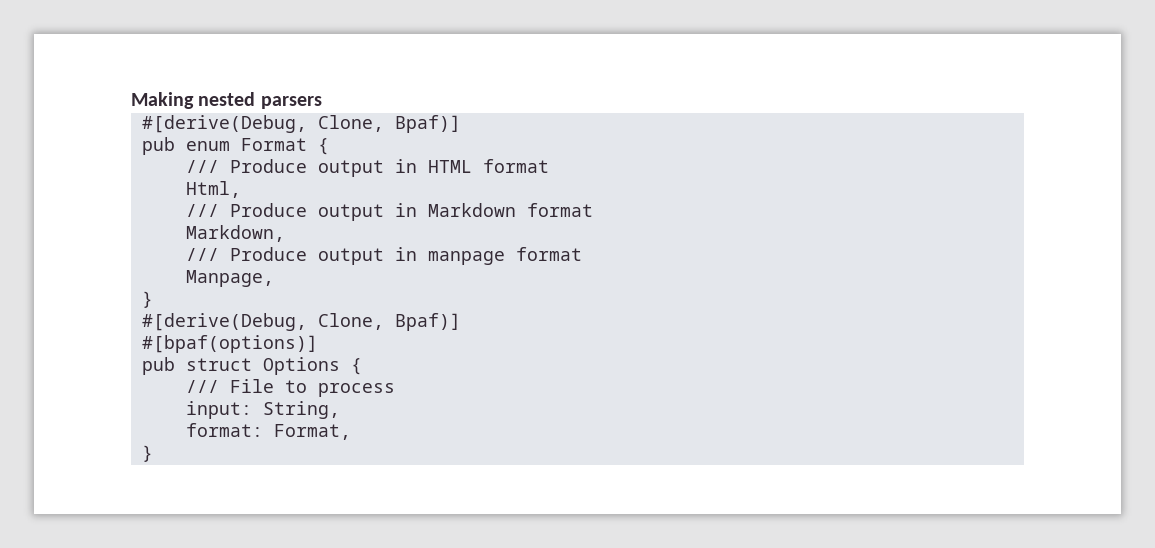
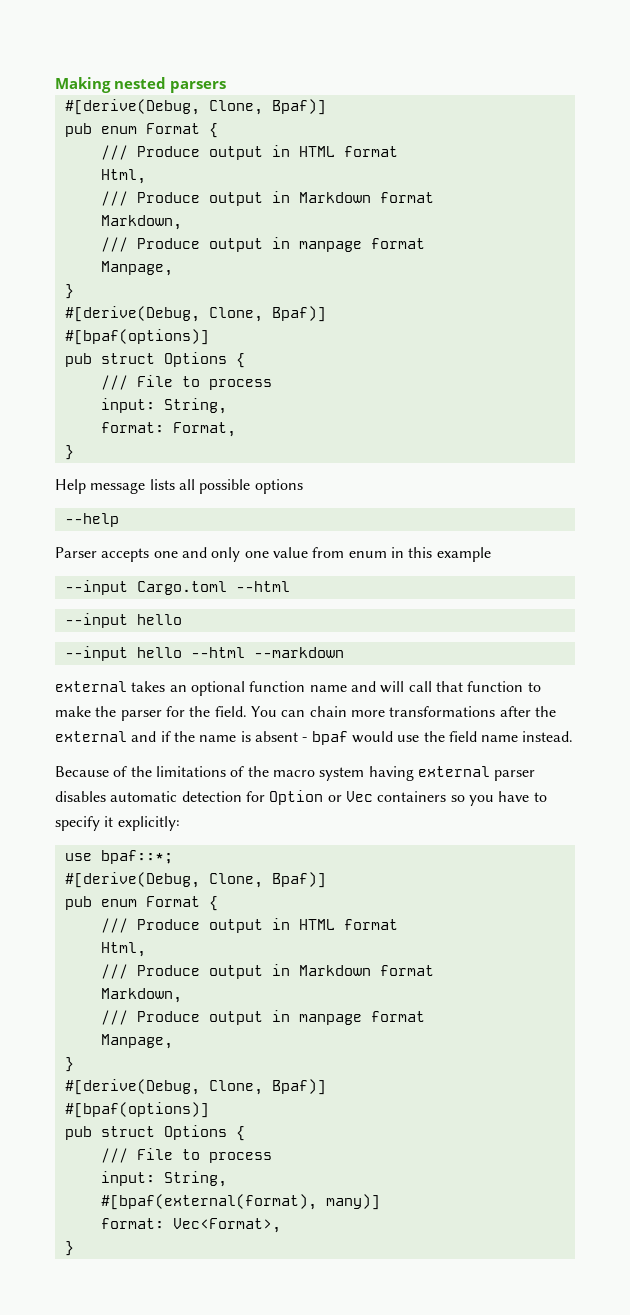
(154, 453) none -> [55,479,303,494] [64,513,119,527] [55,547,491,562] [64,580,290,595] [64,613,182,628] [64,646,344,661] [55,681,541,696] [55,706,556,721] [55,731,574,745] [55,766,536,781] [55,790,547,806] [55,816,180,831] [64,850,173,864] [64,872,326,888] [64,896,218,911] [100,918,398,933] [100,942,146,957] [100,964,434,979] [100,988,182,1003] [100,1010,425,1025] [100,1034,173,1049] [64,1057,74,1072] [64,1079,326,1095] [64,1102,209,1118] [64,1125,245,1141] [100,1148,272,1163] [100,1171,227,1187] [100,1194,380,1210] [100,1218,281,1233] [64,1241,74,1256] // Help message lists all possible options // --help // Parser accepts one and only one value from enum in this example // --input Cargo.toml --html // --input hello // --input hello --html --markdown // external takes an optional function name and will call that function to make the parser for the field. You can chain more transformations after the external and if the name is absent - bpaf would use the field name instead. // Because of the limitations of the macro system having external parser disables automatic detection for Option or Vec containers so you have to specify it explicitly: // use bpaf::*; // #[derive(Debug, Clone, Bpaf)] // pub enum Format { // /// Produce output in HTML format // Html, // /// Produce output in Markdown format // Markdown, // /// Produce output in manpage format // Manpage, // } // #[derive(Debug, Clone, Bpaf)] // #[bpaf(options)] // pub struct Options { // /// File to process // input: String, // #[bpaf(external(format), many)] // format: Vec<Format>, // }

